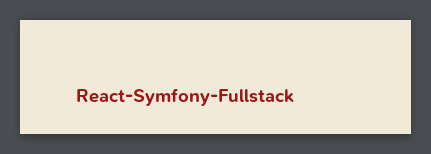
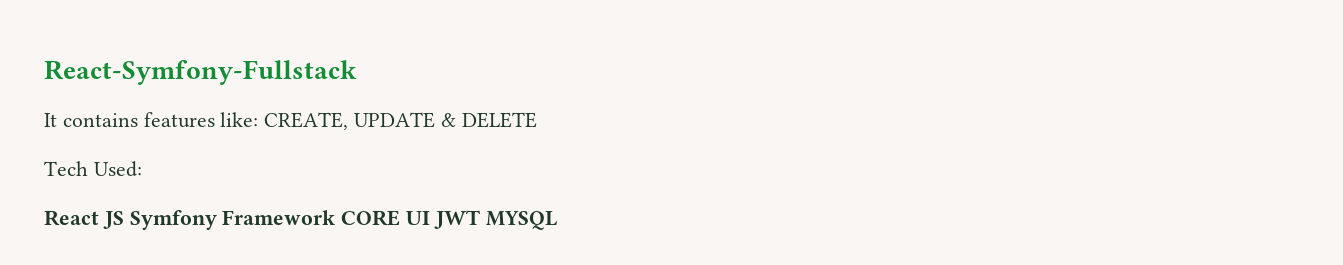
(294, 97) none -> [44,112,537,130] [44,161,142,177] [44,210,557,230] // It contains features like: CREATE, UPDATE & DELETE // Tech Used: // React JS Symfony Framework CORE UI JWT MYSQL

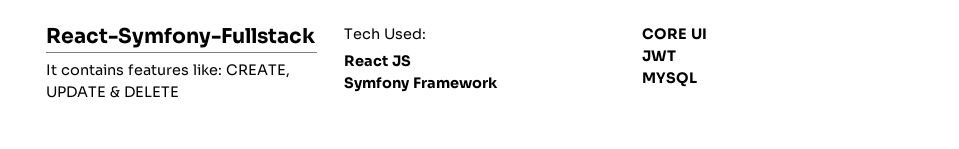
(124, 220) none -> (411, 61) //
(336, 217) none -> (498, 83) //
(431, 218) none -> (707, 34) //
(480, 219) none -> (676, 56) //

